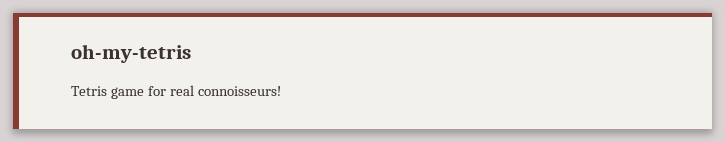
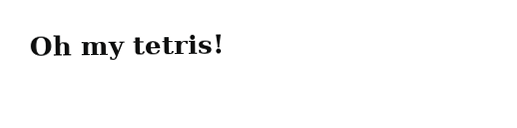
[71,44,191,63] [71,85,281,99] oh-my-tetris // Tetris game for real connoisseurs! -> [29,34,224,61] Oh my tetris!

